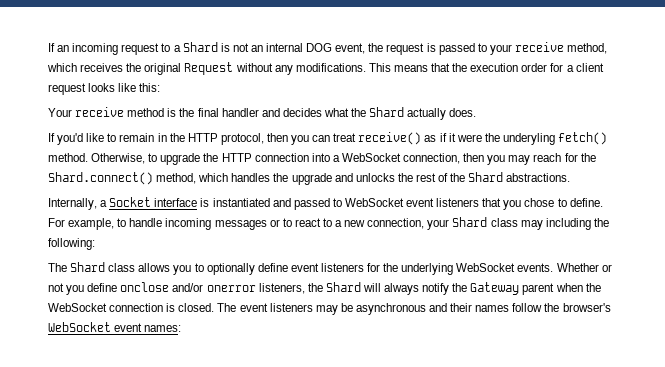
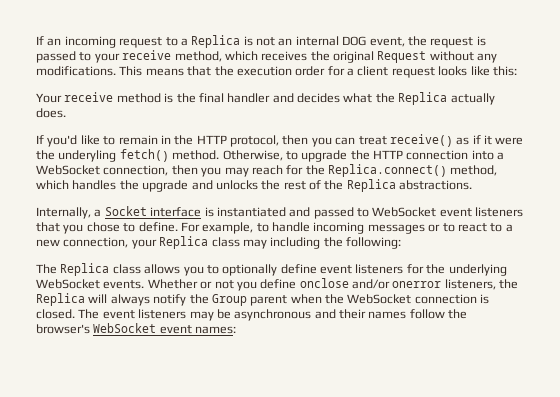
[182,42,218,52] Shard -> [191,35,241,48] Replica
[369,107,405,117] Shard -> [398,92,448,105] Replica
[48,172,153,185] Shard.connect() -> [328,164,447,177] Replica.connect()
[468,172,504,182] Shard -> [346,179,396,192] Replica
[452,217,488,227] Shard -> [159,236,209,249] Replica
[70,262,106,272] Shard -> [60,263,110,276] Replica
[325,282,361,292] Shard -> [36,293,85,306] Replica
[470,282,520,295] Gateway -> [211,294,247,306] Group

